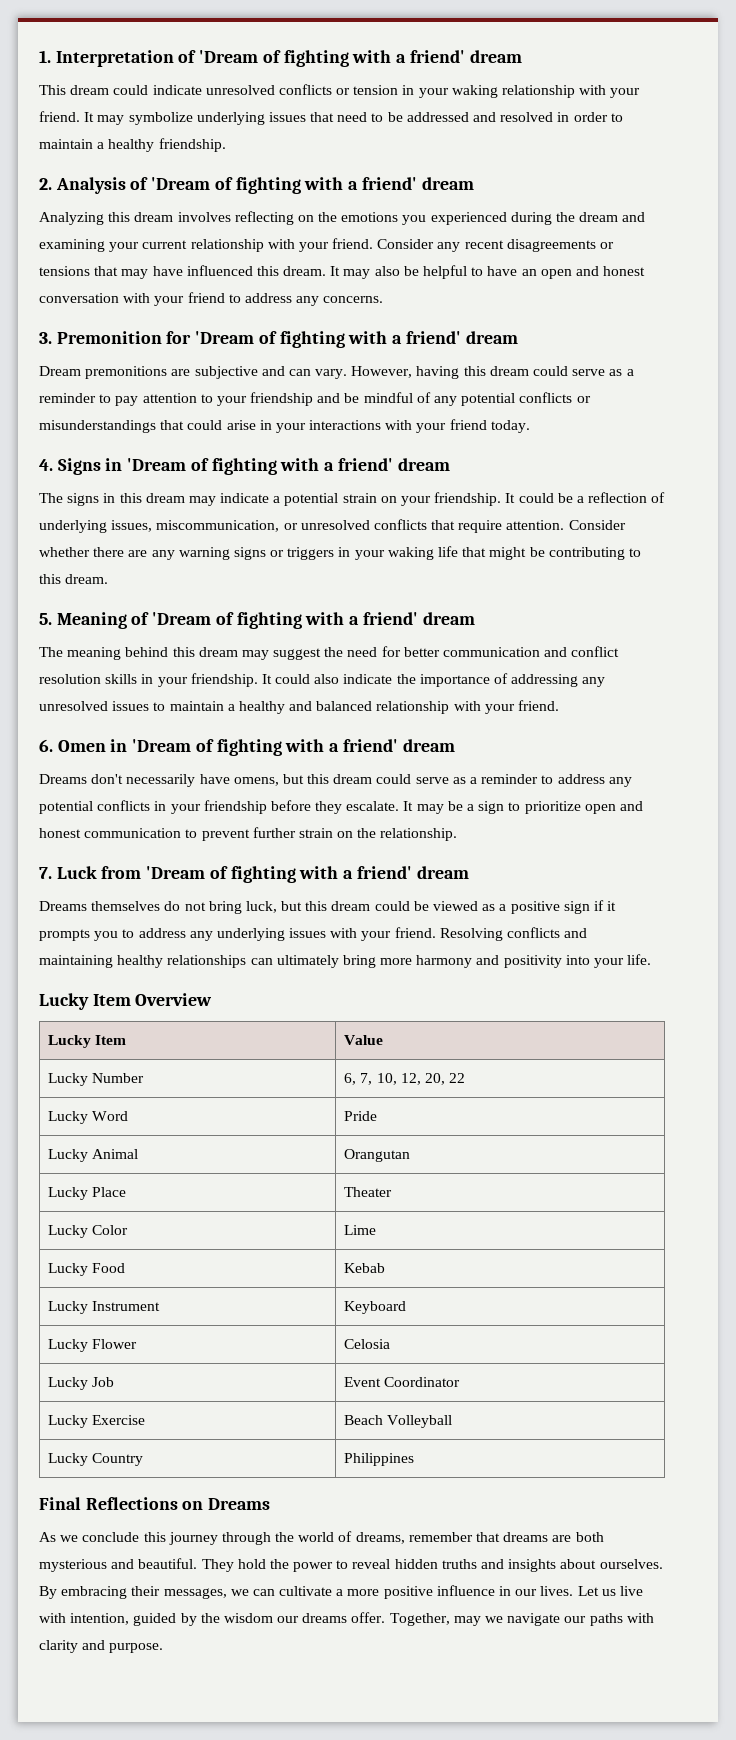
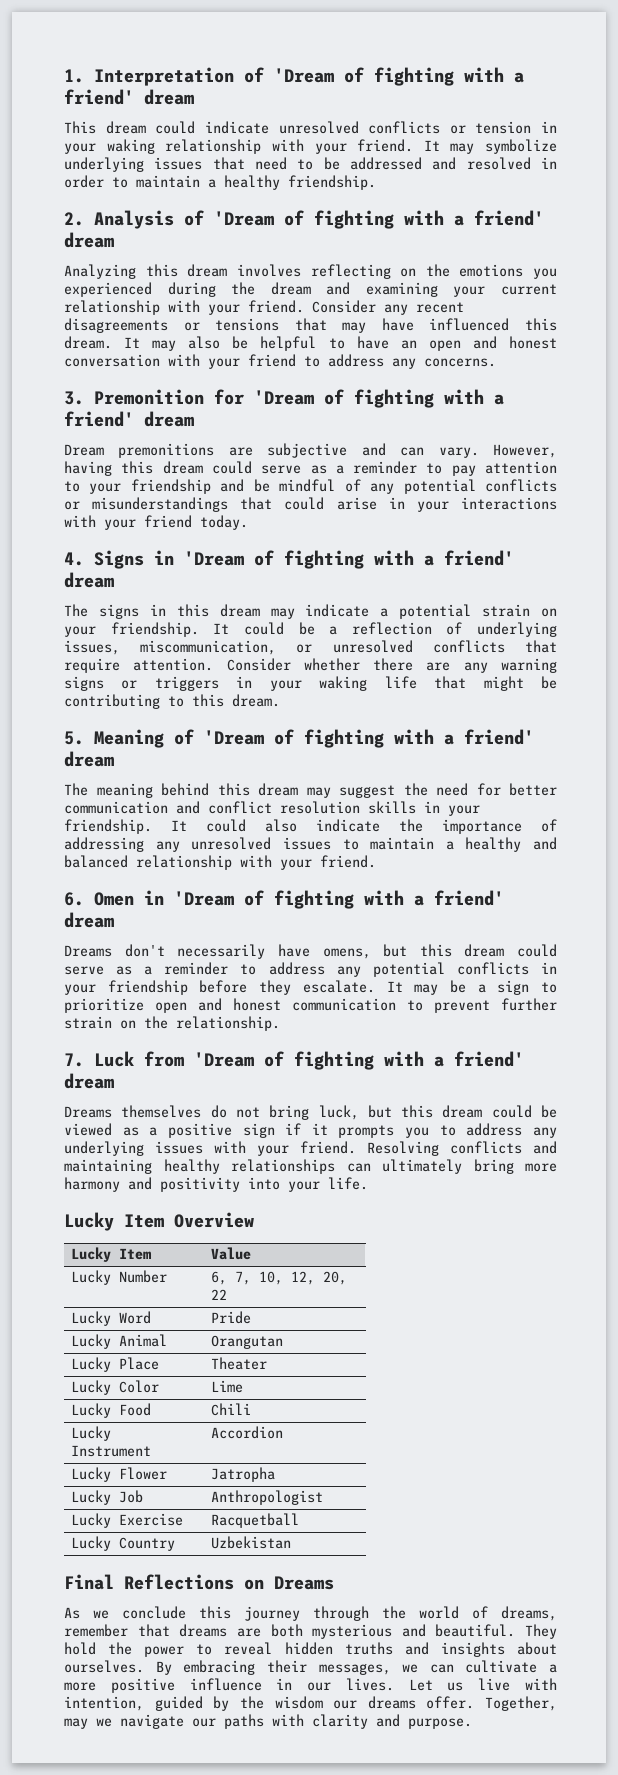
[344,1263,386,1273] Kebab -> [211,1403,252,1416] Chili
[344,1301,407,1314] Keyboard -> [211,1426,284,1439] Accordion
[344,1339,391,1349] Celosia -> [211,1467,276,1482] Jatropha
[344,1377,461,1387] Event Coordinator -> [211,1490,324,1505] Anthropologist
[344,1415,453,1428] Beach Volleyball -> [211,1513,300,1528] Racquetball
[344,1453,415,1466] Philippines -> [211,1536,292,1549] Uzbekistan

